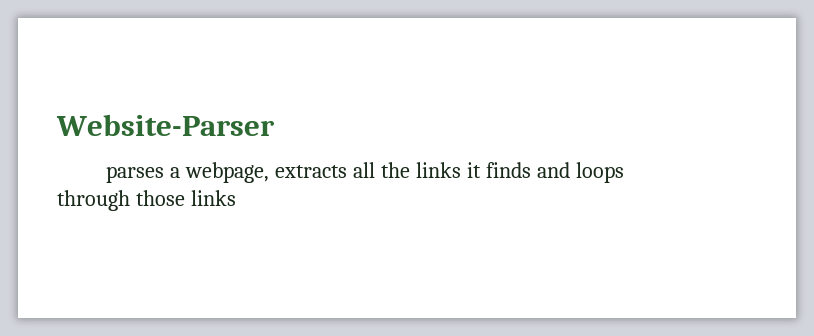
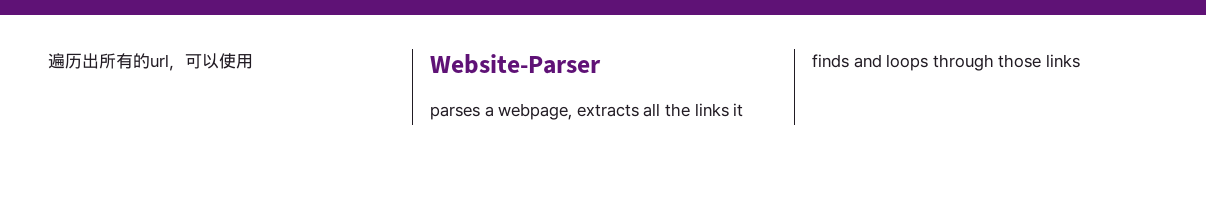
(56, 125) none -> [48,53,253,71] 遍历出所有的url，可以使用 //

